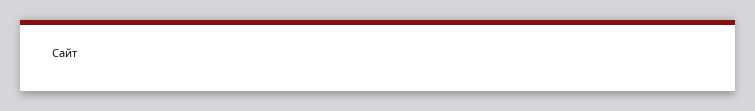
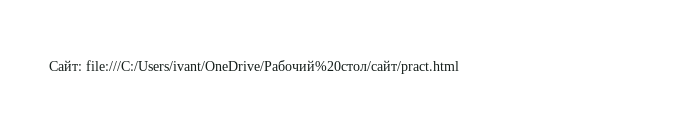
[52,48,77,57] Сайт -> [49,60,459,74] Сайт: file:///C:/Users/ivant/OneDrive/Рабочий%20стол/сайт/pract.html

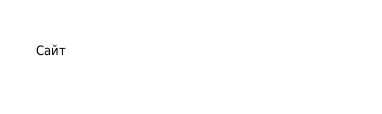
[49,60,459,74] Сайт: file:///C:/Users/ivant/OneDrive/Рабочий%20стол/сайт/pract.html -> [36,44,66,56] Сайт

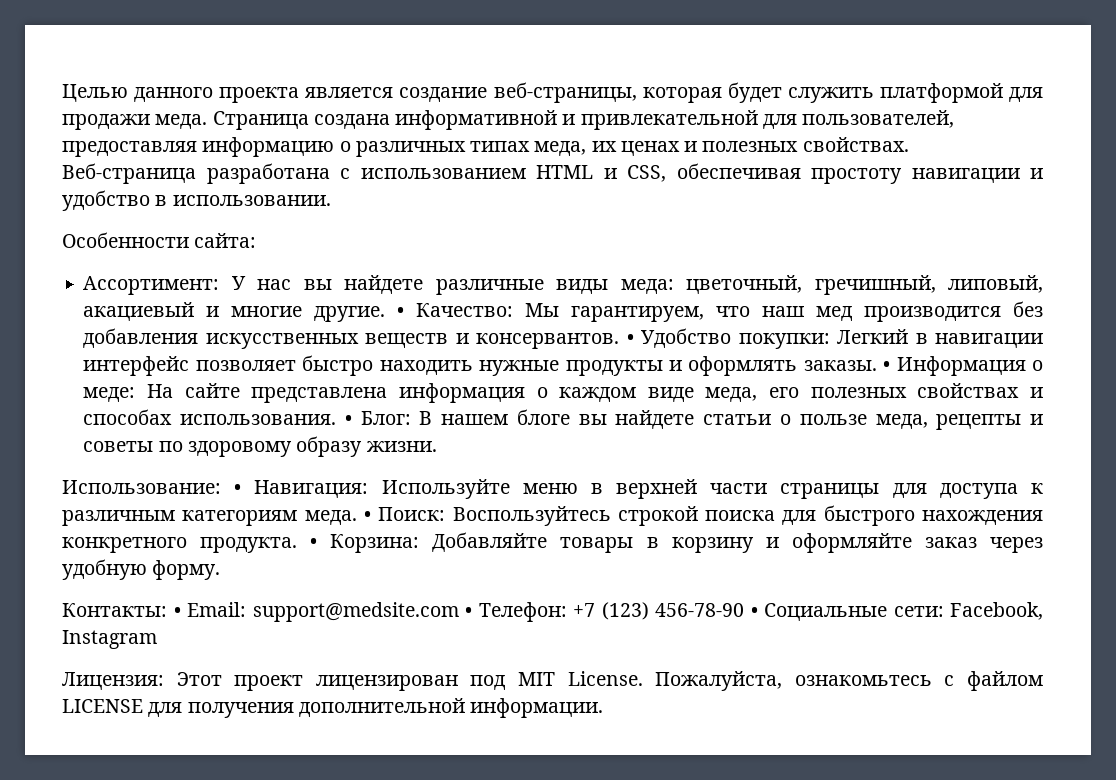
[36,44,66,56] Сайт -> [62,82,1043,103] [62,110,955,130] [62,137,909,157] [62,163,1043,184] [62,190,331,211] [62,232,257,248] [83,275,1043,295] [83,301,1043,322] [83,328,1044,349] [83,355,1043,376] [83,383,1044,403] [83,409,1043,430] [83,436,437,457] [62,479,1044,499] [62,505,1043,526] [62,532,1044,553] [62,559,221,580] [62,602,1043,622] [62,630,157,649] [62,671,1044,691] [62,698,604,718] Целью данного проекта является создание веб-страницы, которая будет служить платформой для продажи меда. Страница создана информативной и привлекательной для пользователей, предоставляя информацию о различных типах меда, их ценах и полезных свойствах. Веб-страница разработана с использованием HTML и CSS, обеспечивая простоту навигации и удобство в использовании. // Особенности сайта: // Ассортимент: У нас вы найдете различные виды меда: цветочный, гречишный, липовый, акациевый и многие другие. • Качество: Мы гарантируем, что наш мед производится без добавления искусственных веществ и консервантов. • Удобство покупки: Легкий в навигации интерфейс позволяет быстро находить нужные продукты и оформлять заказы. • Информация о меде: На сайте представлена информация о каждом виде меда, его полезных свойствах и способах использования. • Блог: В нашем блоге вы найдете статьи о пользе меда, рецепты и советы по здоровому образу жизни. // Использование: • Навигация: Используйте меню в верхней части страницы для доступа к различным категориям меда. • Поиск: Воспользуйтесь строкой поиска для быстрого нахождения конкретного продукта. • Корзина: Добавляйте товары в корзину и оформляйте заказ через удобную форму. // Контакты: • Email: support@medsite.com • Телефон: +7 (123) 456-78-90 • Социальные сети: Facebook, Instagram // Лицензия: Этот проект лицензирован под MIT License. Пожалуйста, ознакомьтесь с файлом LICENSE для получения дополнительной информации.

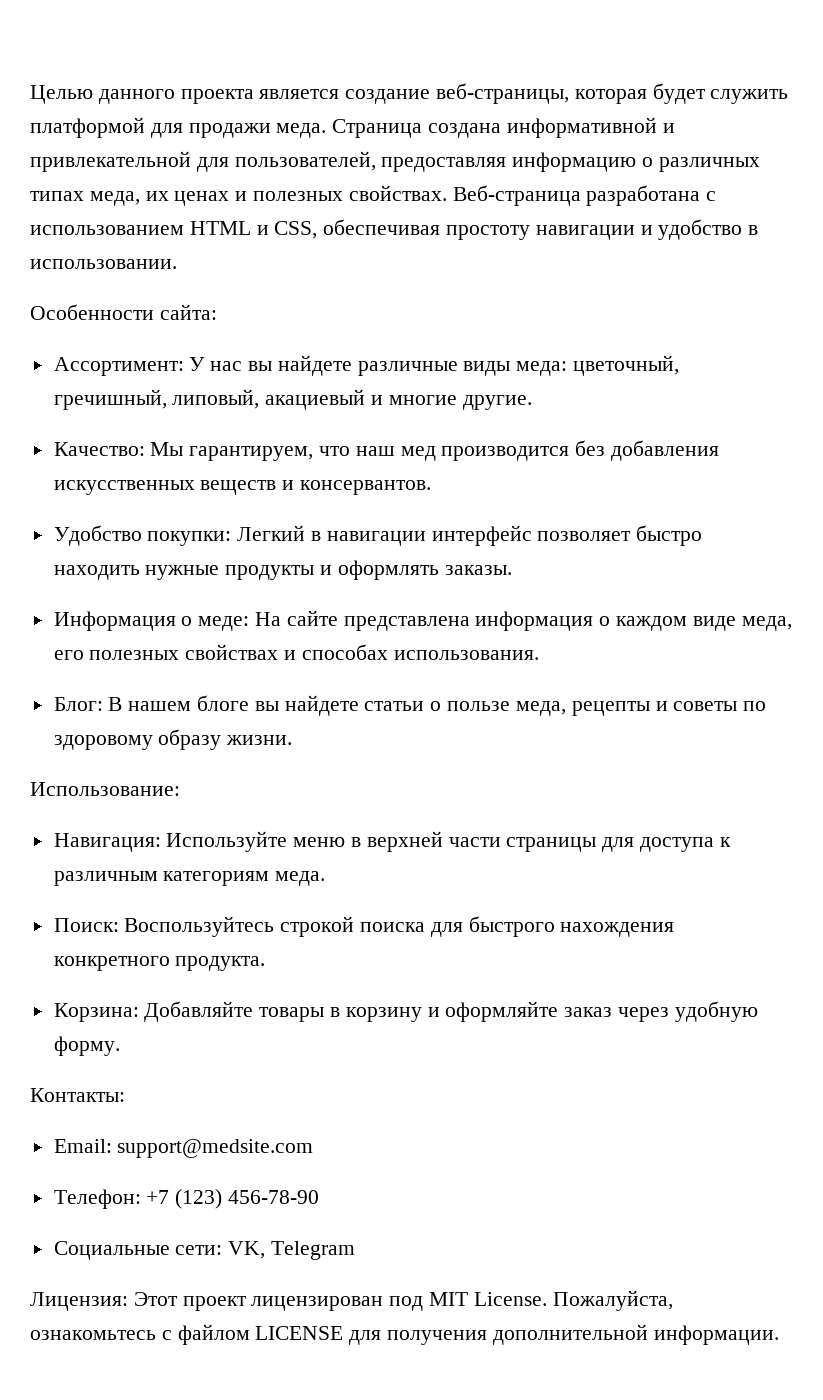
[397,307,405,317] • -> (532, 402) //
[626,334,634,344] • -> (432, 487) //
[883,361,891,371] • -> (512, 570) //
[344,415,352,425] • -> (539, 655) //
[234,484,242,494] • -> (180, 789) //
[363,511,371,521] • -> (326, 878) //
[310,538,318,548] • -> (266, 963) //
[173,607,181,617] • -> (125, 1095) //
[465,607,472,617] • -> (314, 1148) //
[750,607,758,617] • -> (320, 1197) //
[950,602,1043,620] [62,630,157,649] Facebook, Instagram -> [228,1241,356,1260] VK, Telegram

